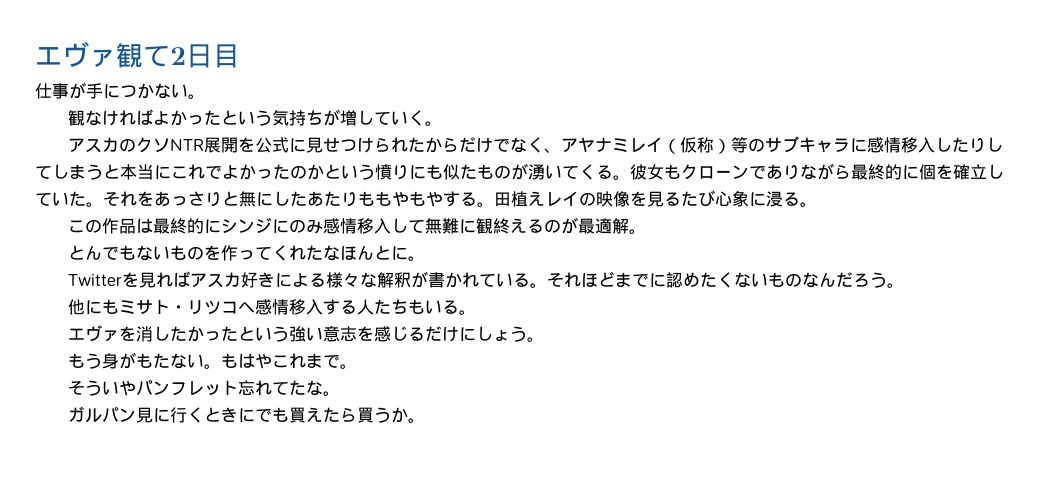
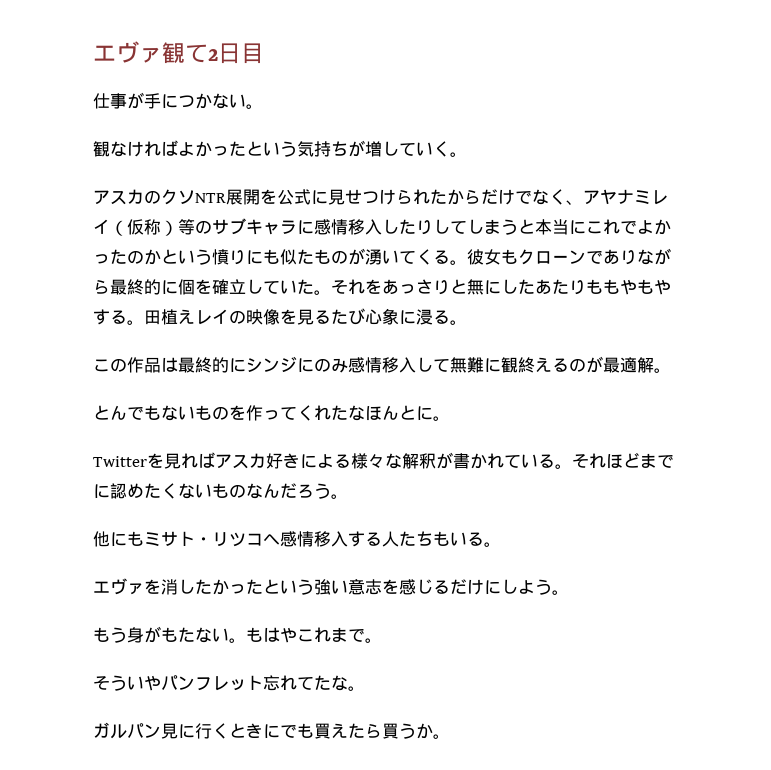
[493,329,511,341] ょ -> [518,580,535,594] よ

